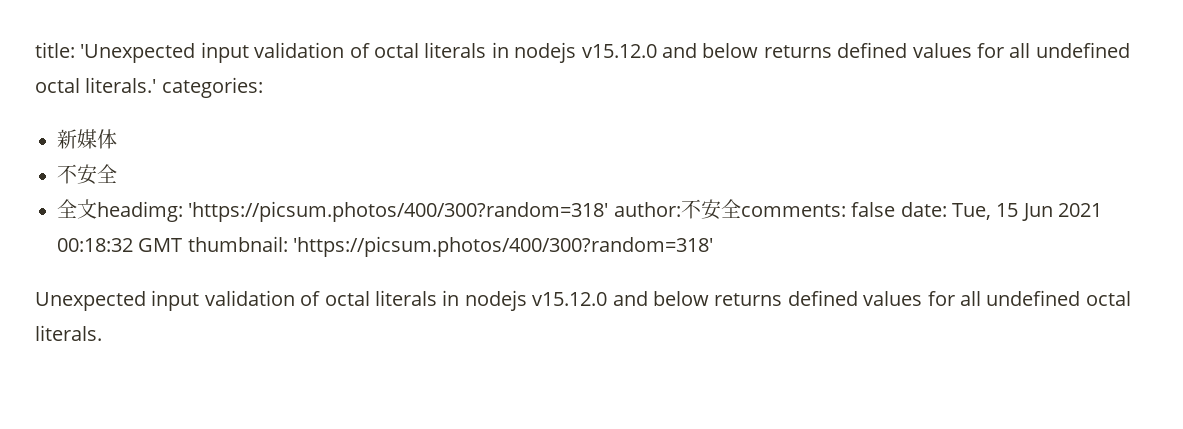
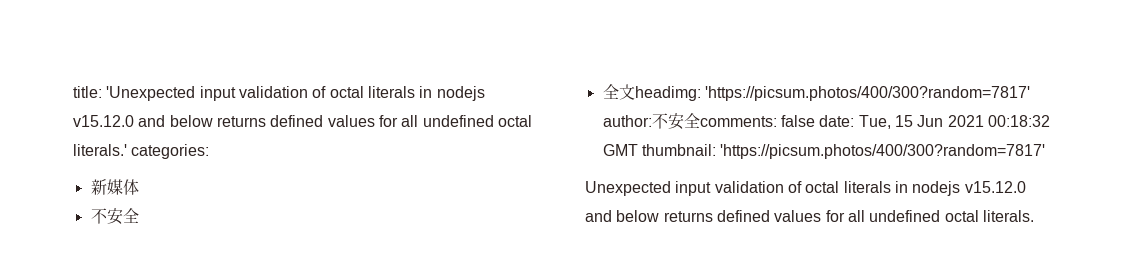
[188,201,609,222] 'https://picsum.photos/400/300?random=318' -> [704,86,1030,101] 'https://picsum.photos/400/300?random=7817'
[293,236,714,257] 'https://picsum.photos/400/300?random=318' -> [720,144,1046,159] 'https://picsum.photos/400/300?random=7817'

